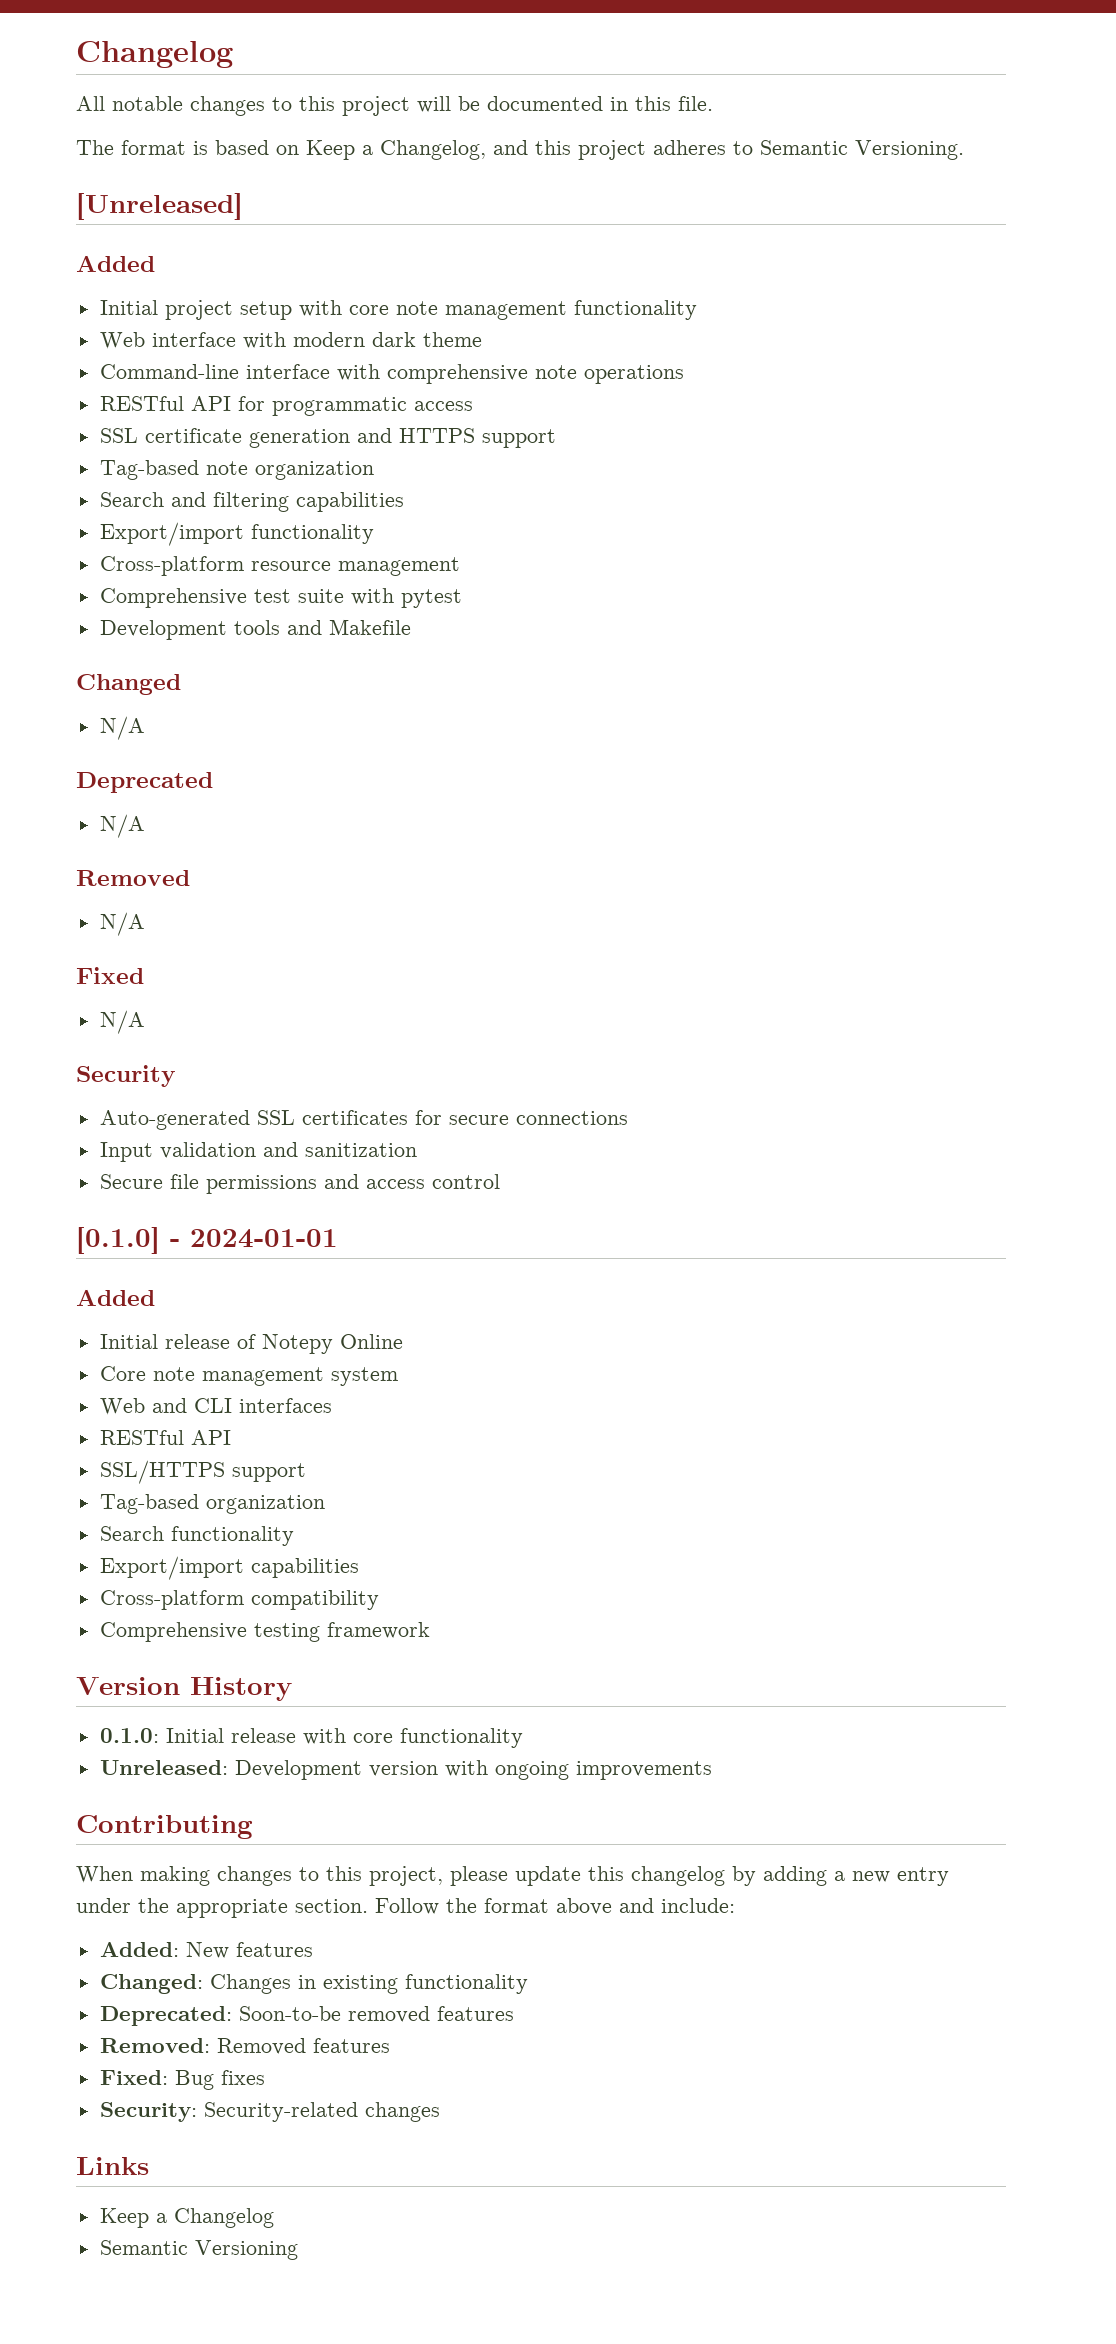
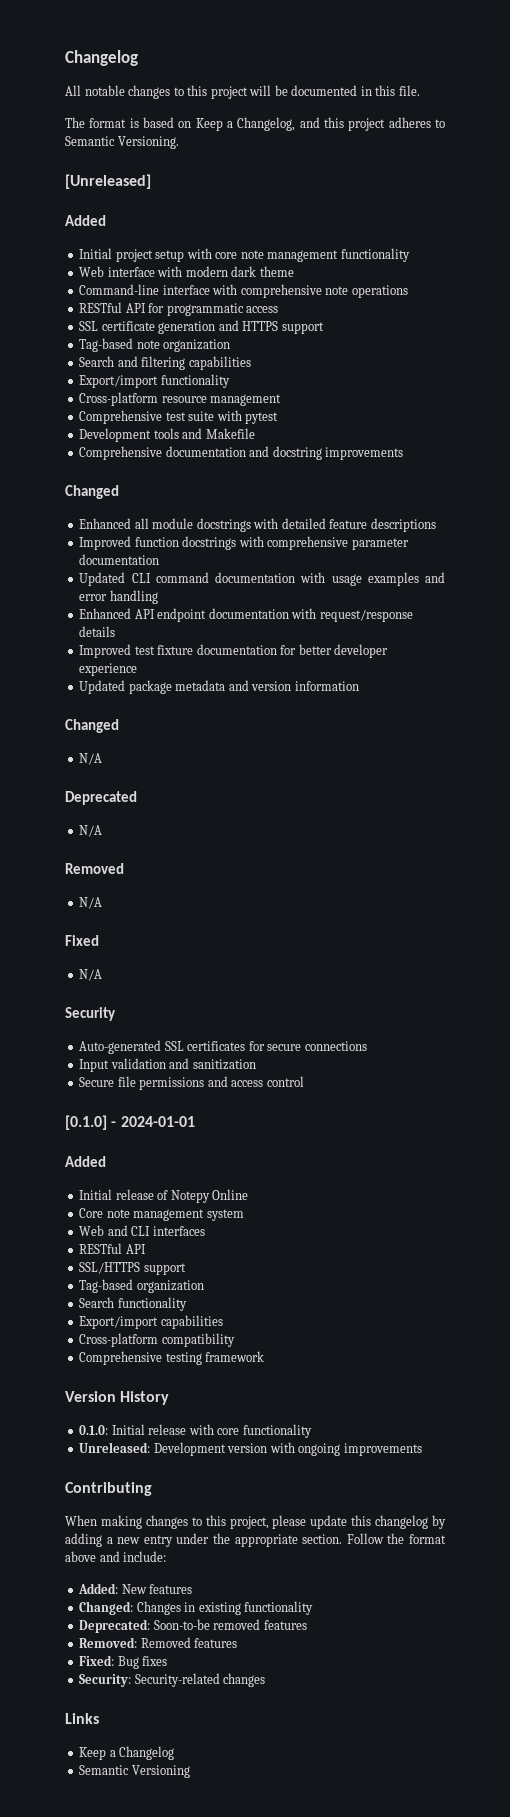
(411, 627) none -> [79,446,404,460] [65,485,119,499] [79,518,436,532] [79,536,409,550] [79,554,160,565] [79,572,445,586] [79,590,158,604] [79,608,413,622] [79,626,116,637] [79,644,389,658] [79,663,138,676] [79,680,359,694] // Comprehensive documentation and docstring improvements // Changed // Enhanced all module docstrings with detailed feature descriptions // Improved function docstrings with comprehensive parameter documentation // Updated CLI command documentation with usage examples and error handling // Enhanced API endpoint documentation with request/response details // Improved test fixture documentation for better developer experience // Updated package metadata and version information

